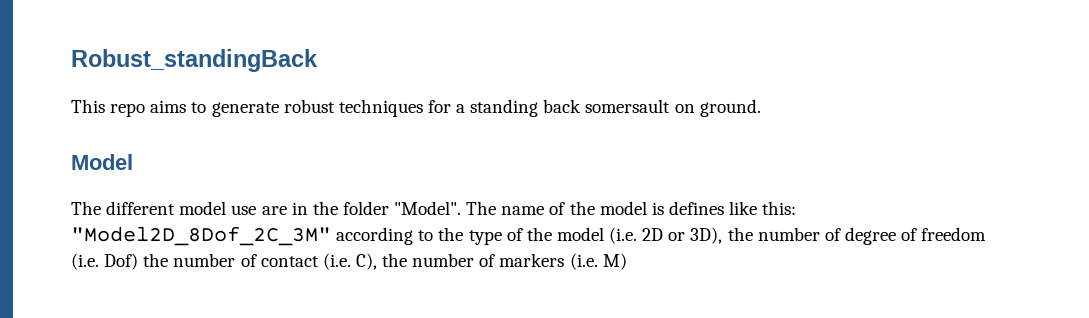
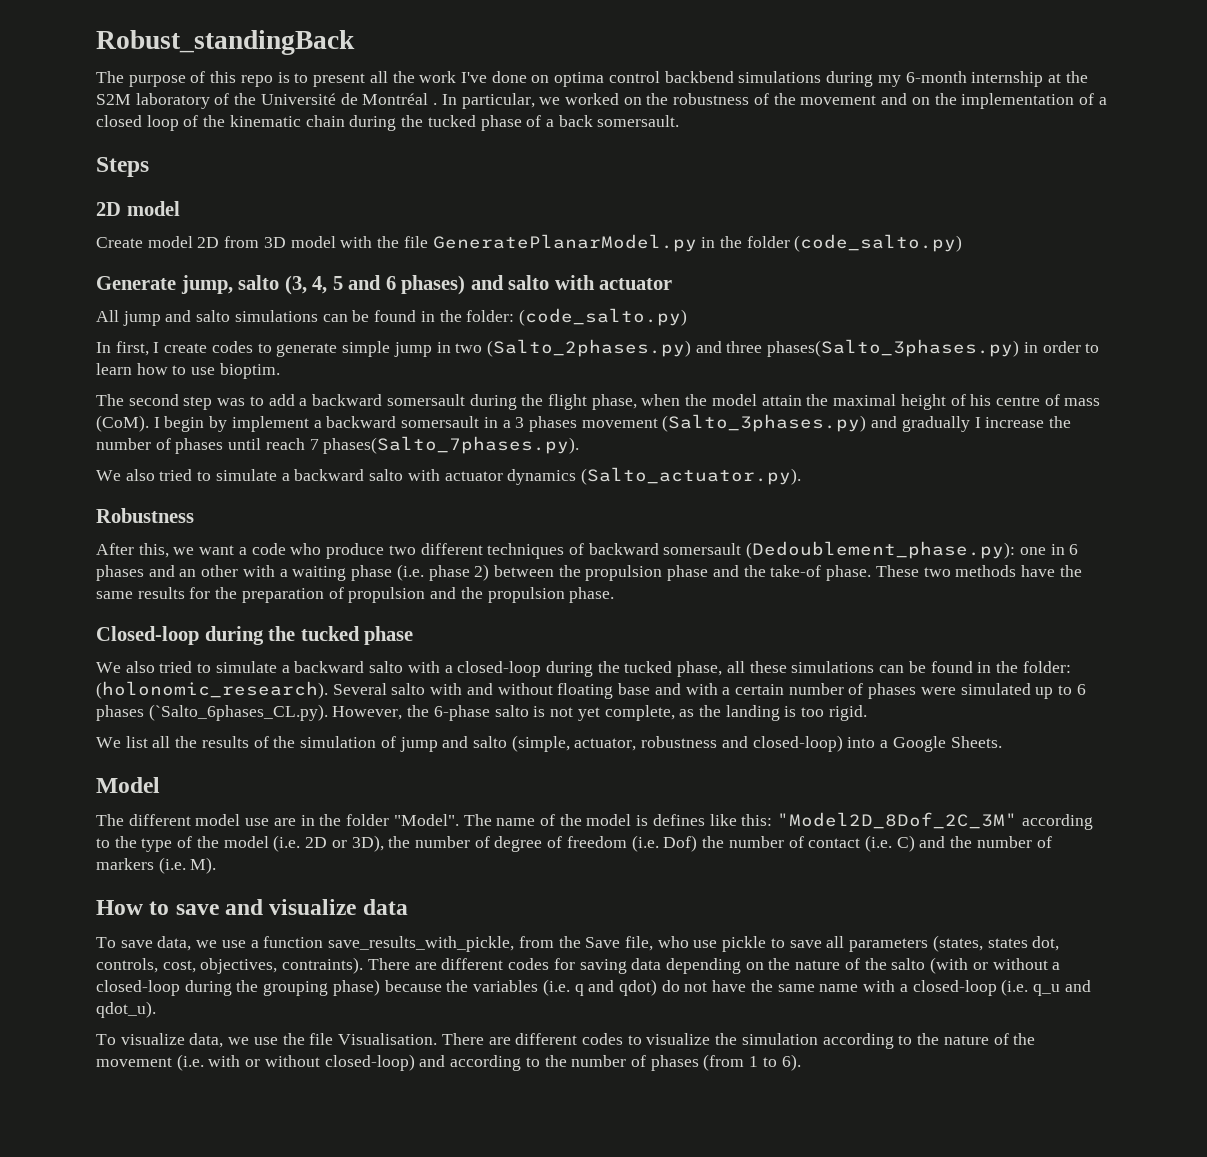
[71,99,761,117] This repo aims to generate robust techniques for a standing back somersault on ground. -> [96,71,1088,87] [96,93,1107,109] [96,115,680,131] [96,157,149,177] [96,201,180,216] [96,234,963,252] [96,275,673,295] [96,308,687,326] [96,339,1100,357] [96,363,280,379] [96,394,1101,410] [96,414,1072,432] [96,436,580,454] [96,467,801,485] [96,508,194,523] [96,541,1079,559] [96,564,1082,581] [96,587,615,603] [96,626,414,645] [96,661,1071,677] [96,681,1086,699] [96,704,867,721] [96,735,1002,752] The purpose of this repo is to present all the work I've done on optima control backbend simulations during my 6-month internship at the S2M laboratory of the Université de Montréal . In particular, we worked on the robustness of the movement and on the implementation of a closed loop of the kinematic chain during the tucked phase of a back somersault. // Steps // 2D model // Create model 2D from 3D model with the file GeneratePlanarModel.py in the folder (code_salto.py) // Generate jump, salto (3, 4, 5 and 6 phases) and salto with actuator // All jump and salto simulations can be found in the folder: (code_salto.py) // In first, I create codes to generate simple jump in two (Salto_2phases.py) and three phases(Salto_3phases.py) in order to learn how to use bioptim. // The second step was to add a backward somersault during the flight phase, when the model attain the maximal height of his centre of mass (CoM). I begin by implement a backward somersault in a 3 phases movement (Salto_3phases.py) and gradually I increase the number of phases until reach 7 phases(Salto_7phases.py). // We also tried to simulate a backward salto with actuator dynamics (Salto_actuator.py). // Robustness // After this, we want a code who produce two different techniques of backward somersault (Dedoublement_phase.py): one in 6 phases and an other with a waiting phase (i.e. phase 2) between the propulsion phase and the take-of phase. These two methods have the same results for the preparation of propulsion and the propulsion phase. // Closed-loop during the tucked phase // We also tried to simulate a backward salto with a closed-loop during the tucked phase, all these simulations can be found in the folder: (holonomic_research). Several salto with and without floating base and with a certain number of phases were simulated up to 6 phases (`Salto_6phases_CL.py). However, the 6-phase salto is not yet complete, as the landing is too rigid. // We list all the results of the simulation of jump and salto (simple, actuator, robustness and closed-loop) into a Google Sheets.
[355,253,377,270] C), -> [896,835,946,852] C) and
[602,253,627,270] M) -> [190,857,217,874] [96,899,408,915] [96,935,1060,952] [96,957,1061,974] [96,979,1091,996] [96,1001,156,1018] [96,1033,1036,1049] [96,1054,801,1071] M). // How to save and visualize data // To save data, we use a function save_results_with_pickle, from the Save file, who use pickle to save all parameters (states, states dot, controls, cost, objectives, contraints). There are different codes for saving data depending on the nature of the salto (with or without a closed-loop during the grouping phase) because the variables (i.e. q and qdot) do not have the same name with a closed-loop (i.e. q_u and qdot_u). // To visualize data, we use the file Visualisation. There are different codes to visualize the simulation according to the nature of the movement (i.e. with or without closed-loop) and according to the number of phases (from 1 to 6).

